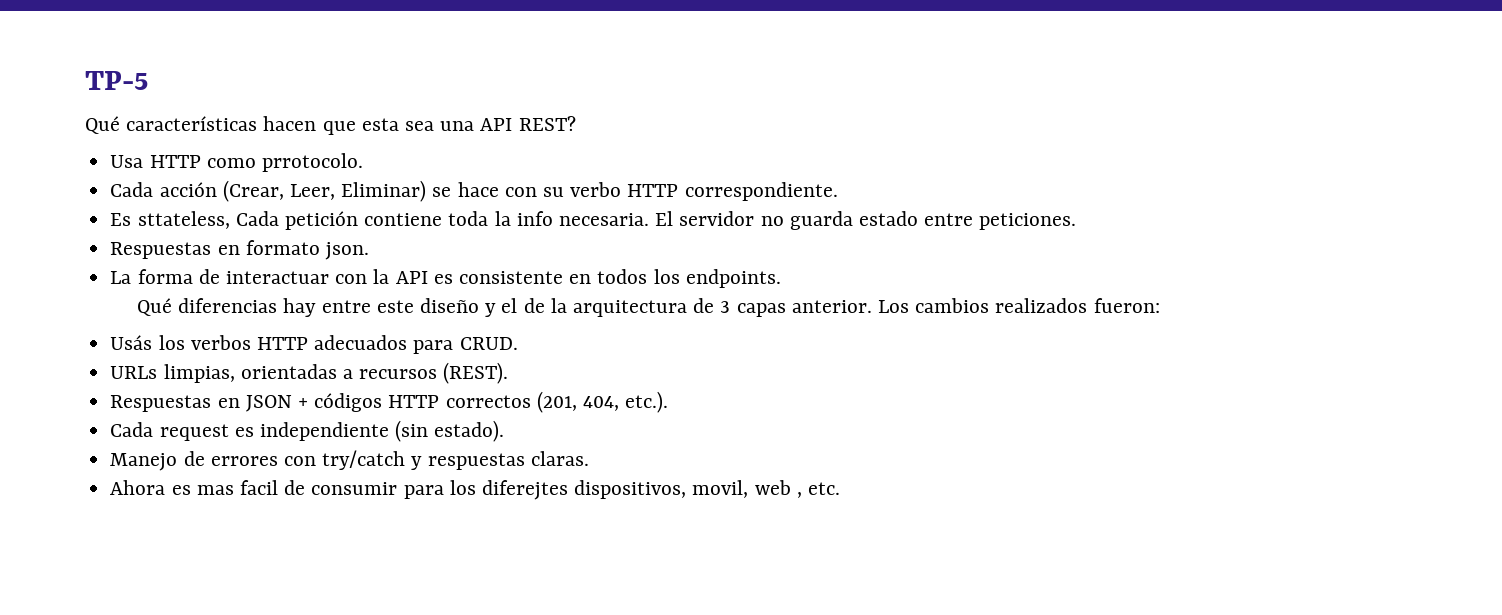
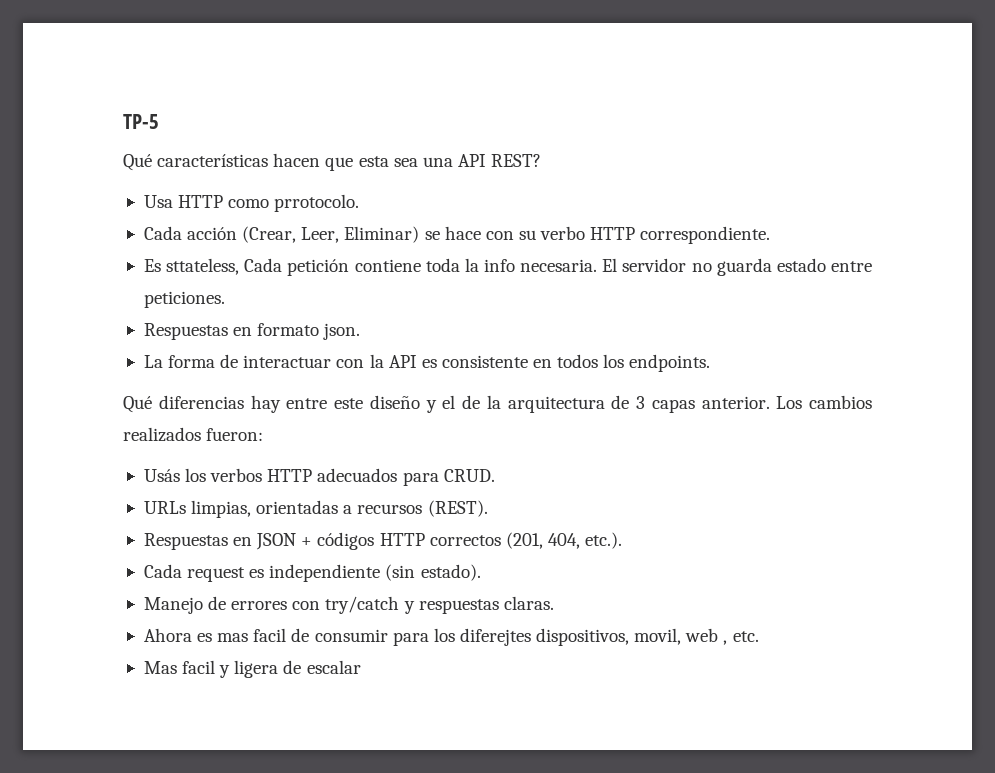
(841, 488) none -> [143,660,361,678] // Mas facil y ligera de escalar

